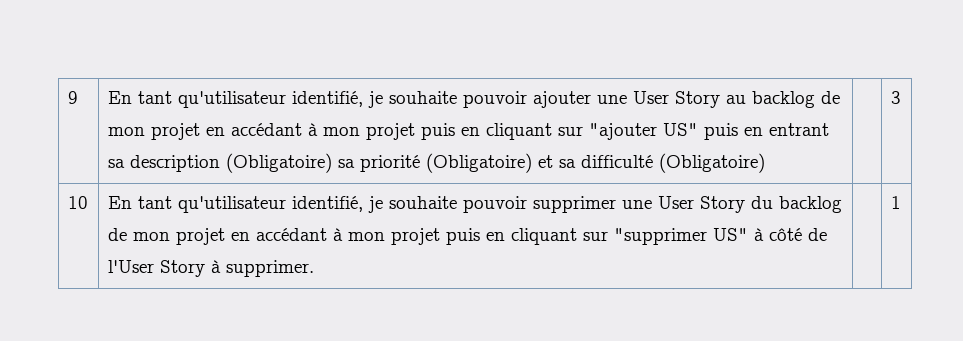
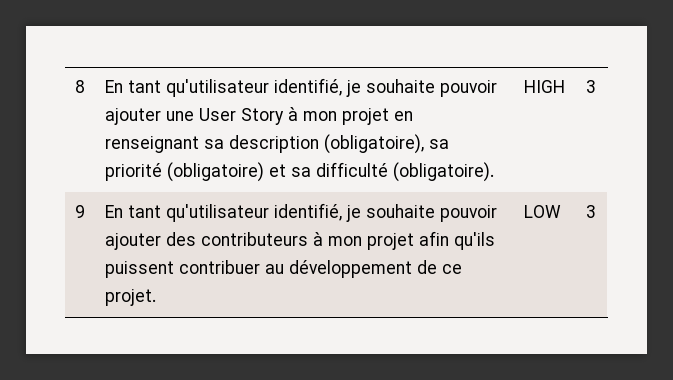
[67,91,78,104] 9 -> [74,80,85,93] 8
[725,91,840,108] [107,123,829,140] au backlog de mon projet en accédant à mon projet puis en cliquant sur "ajouter US" puis en entrant -> [287,107,413,125] [104,136,199,153] à mon projet en renseignant
[225,153,332,173] (Obligatoire) -> [323,134,424,154] (obligatoire),
[425,153,532,173] (Obligatoire) -> [166,162,264,182] (obligatoire)
[658,153,765,173] (Obligatoire) | -> [392,162,494,182] [523,80,565,93] (obligatoire). | HIGH
[67,196,88,209] [107,196,842,213] [107,228,827,245] [107,260,314,277] [890,196,901,209] 10 | En tant qu'utilisateur identifié, je souhaite pouvoir supprimer une User Story du backlog de mon projet en accédant à mon projet puis en cliquant sur "supprimer US" à côté de l'User Story à supprimer. | | 1 -> [74,205,85,218] [104,203,497,222] [104,231,495,250] [104,260,462,278] [104,289,156,306] [523,205,561,218] [585,205,596,218] 9 | En tant qu'utilisateur identifié, je souhaite pouvoir ajouter des contributeurs à mon projet afin qu'ils puissent contribuer au développement de ce projet. | LOW | 3

